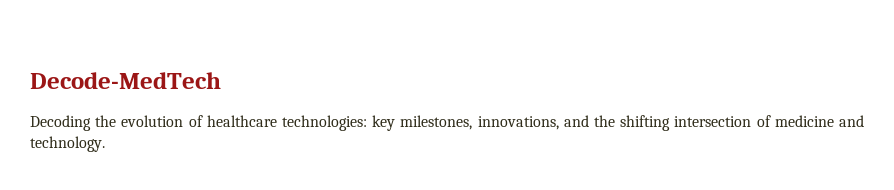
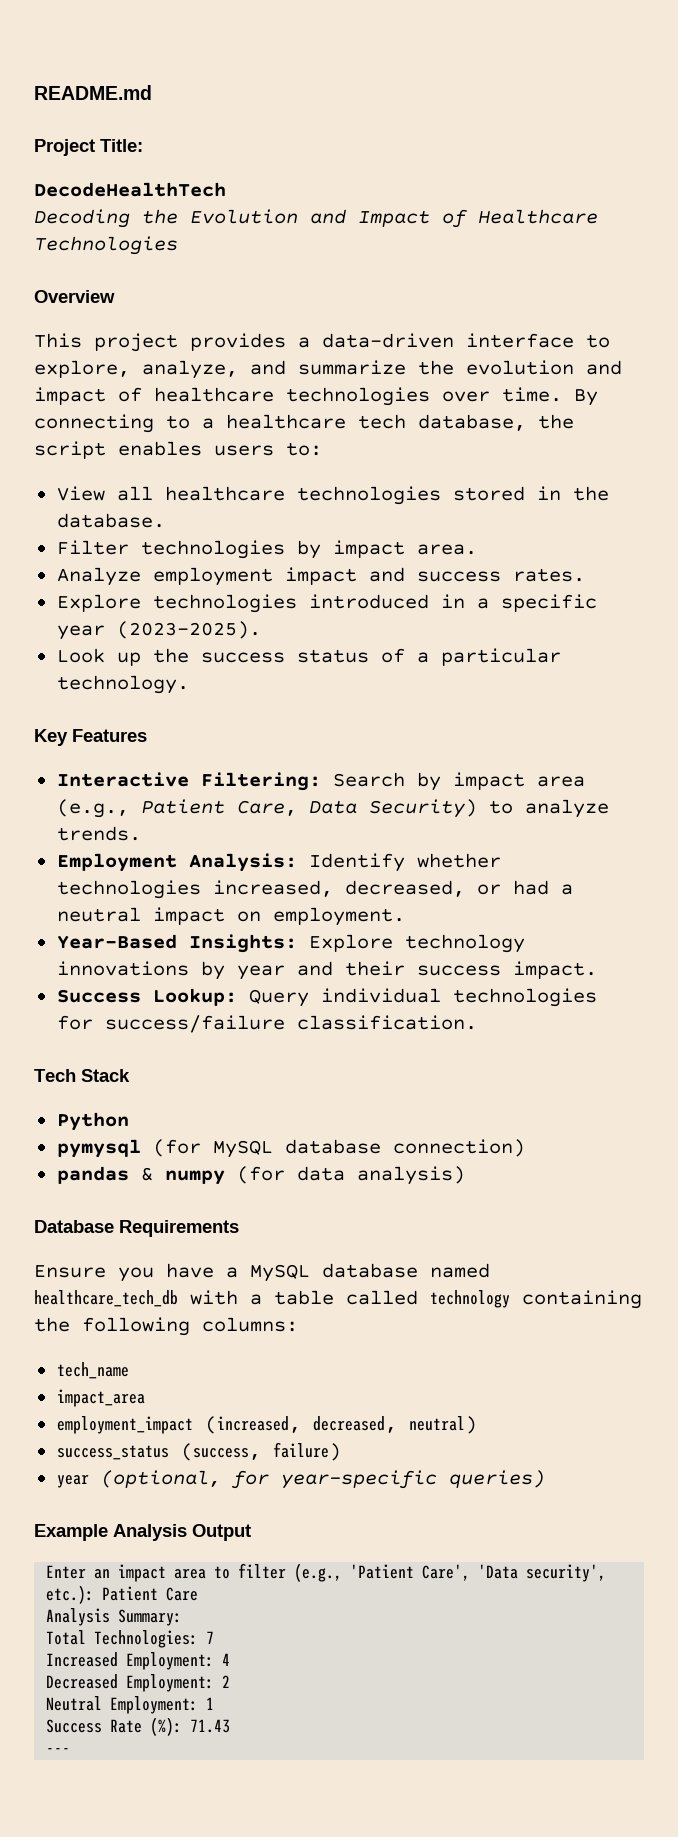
[30,72,221,89] [30,115,865,131] [30,136,105,152] Decode-MedTech // Decoding the evolution of healthcare technologies: key milestones, innovations, and the shifting intersection of medicine and technology. -> [34,85,152,100] [34,139,143,156] [34,182,226,197] [34,209,598,228] [34,236,178,255] [34,290,115,303] [34,333,610,352] [34,360,622,379] [34,387,598,406] [34,414,574,433] [34,441,322,459] [56,486,609,505] [56,513,165,528] [56,540,477,559] [56,567,585,586] [56,594,597,613] [56,621,261,640] [56,648,561,666] [56,675,189,694] [34,729,147,746] [56,772,585,791] [56,799,609,818] [56,826,141,841] [56,853,501,872] [56,880,573,899] [56,907,405,926] [56,934,525,953] [56,961,597,980] [56,988,597,1007] [56,1015,477,1033] [34,1069,130,1082] [56,1112,129,1131] [56,1139,525,1158] [56,1166,465,1185] [34,1220,239,1237] [34,1263,490,1282] [34,1290,642,1309] [34,1317,298,1336] [56,1362,129,1379] [56,1389,145,1407] [56,1416,477,1434] [56,1442,341,1461] [56,1470,545,1489] [34,1524,251,1541] [46,1563,607,1582] [46,1585,199,1604] [46,1608,183,1626] [46,1630,215,1648] [46,1652,231,1670] [46,1674,231,1692] [46,1696,215,1714] [46,1717,231,1736] [46,1748,71,1754] README.md // Project Title: // DecodeHealthTech // Decoding the Evolution and Impact of Healthcare Technologies // Overview // This project provides a data-driven interface to explore, analyze, and summarize the evolution and impact of healthcare technologies over time. By connecting to a healthcare tech database, the script enables users to: // View all healthcare technologies stored in the database. // Filter technologies by impact area. // Analyze employment impact and success rates. // Explore technologies introduced in a specific year (2023–2025). // Look up the success status of a particular technology. // Key Features // Interactive Filtering: Search by impact area (e.g., Patient Care, Data Security) to analyze trends. // Employment Analysis: Identify whether technologies increased, decreased, or had a neutral impact on employment. // Year-Based Insights: Explore technology innovations by year and their success impact. // Success Lookup: Query individual technologies for success/failure classification. // Tech Stack // Python // pymysql (for MySQL database connection) // pandas & numpy (for data analysis) // Database Requirements // Ensure you have a MySQL database named healthcare_tech_db with a table called technology containing the following columns: // tech_name // impact_area // employment_impact (increased, decreased, neutral) // success_status (success, failure) // year (optional, for year-specific queries) // Example Analysis Output // Enter an impact area to filter (e.g., 'Patient Care', 'Data security', etc.): Patient Care // Analysis Summary: // Total Technologies: 7 // Increased Employment: 4 // Decreased Employment: 2 // Neutral Employment: 1 // Success Rate (%): 71.43 // ---

